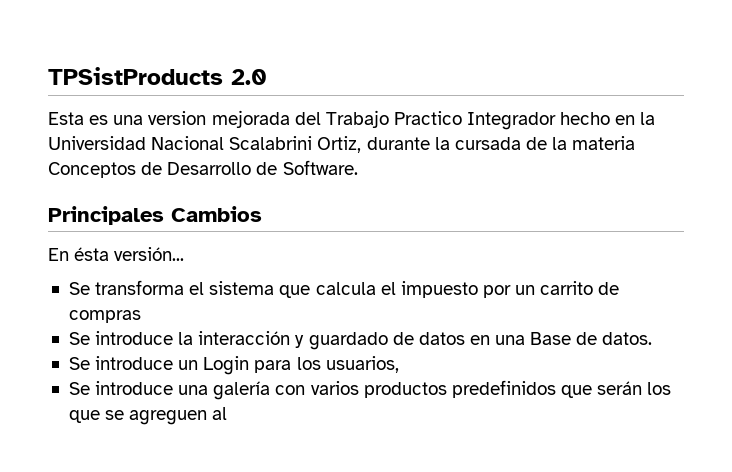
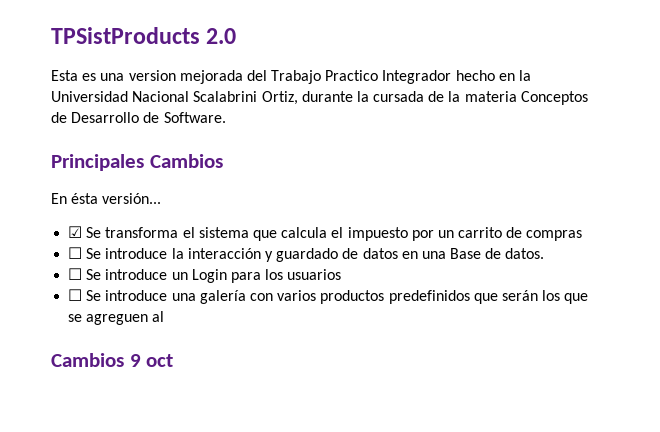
(185, 254) none -> [68,226,83,238] ☑
(141, 316) none -> [68,247,83,259] ☐
(653, 338) none -> [68,268,83,280] ☐
[325,356,399,373] usuarios, // -> [287,269,342,280] [68,289,83,301] usuarios // ☐
(228, 413) none -> [51,353,174,367] // Cambios 9 oct

